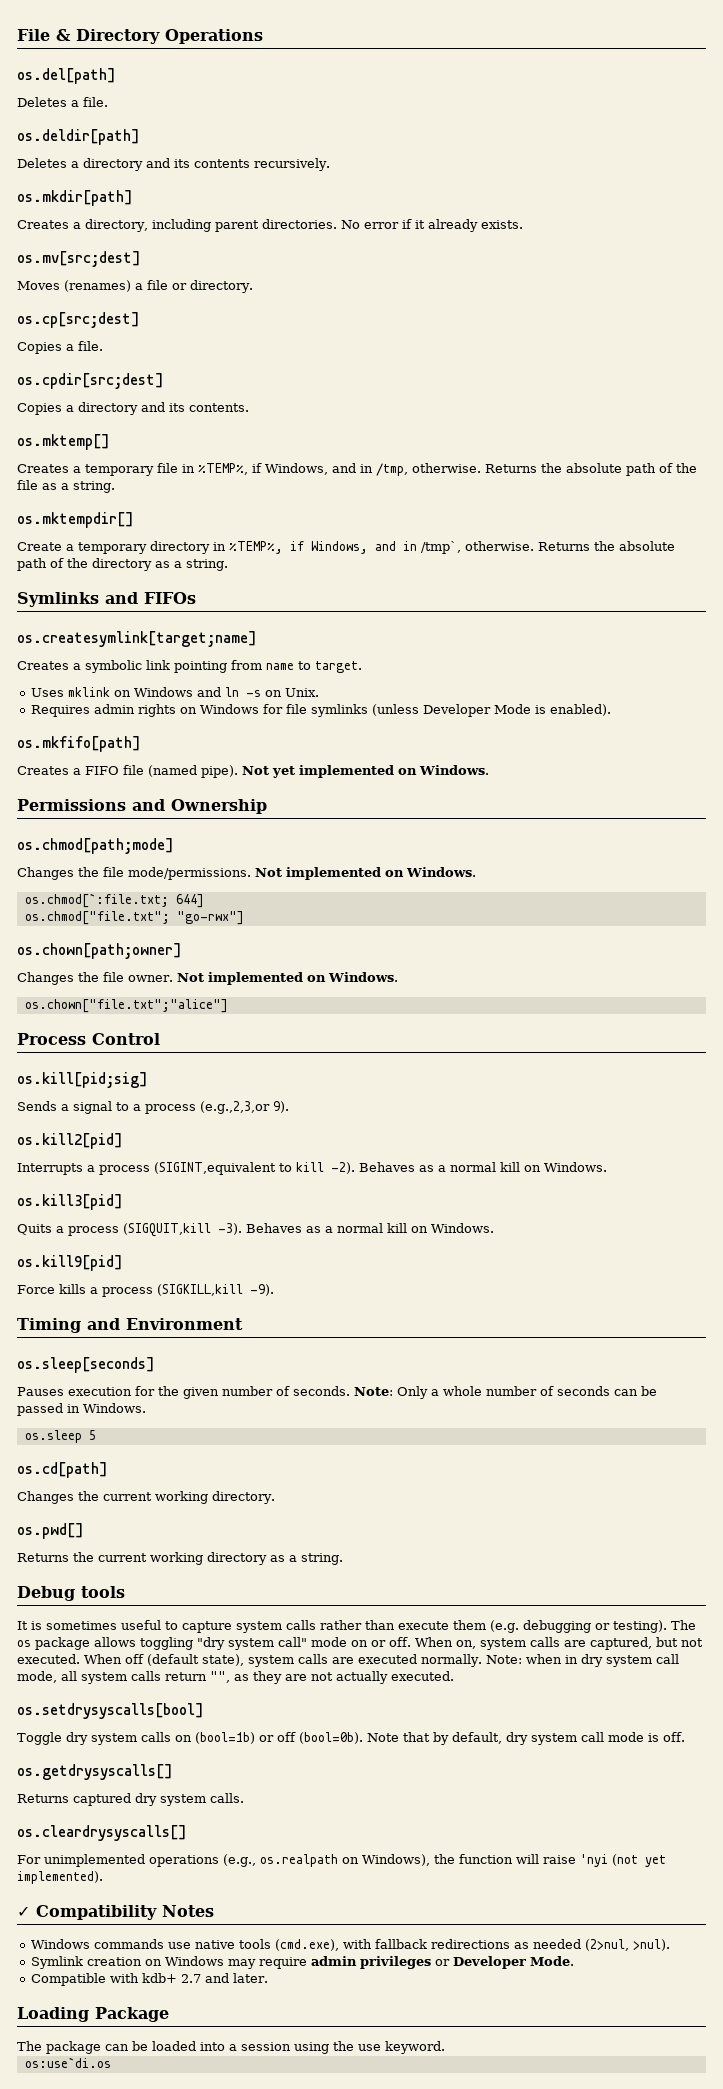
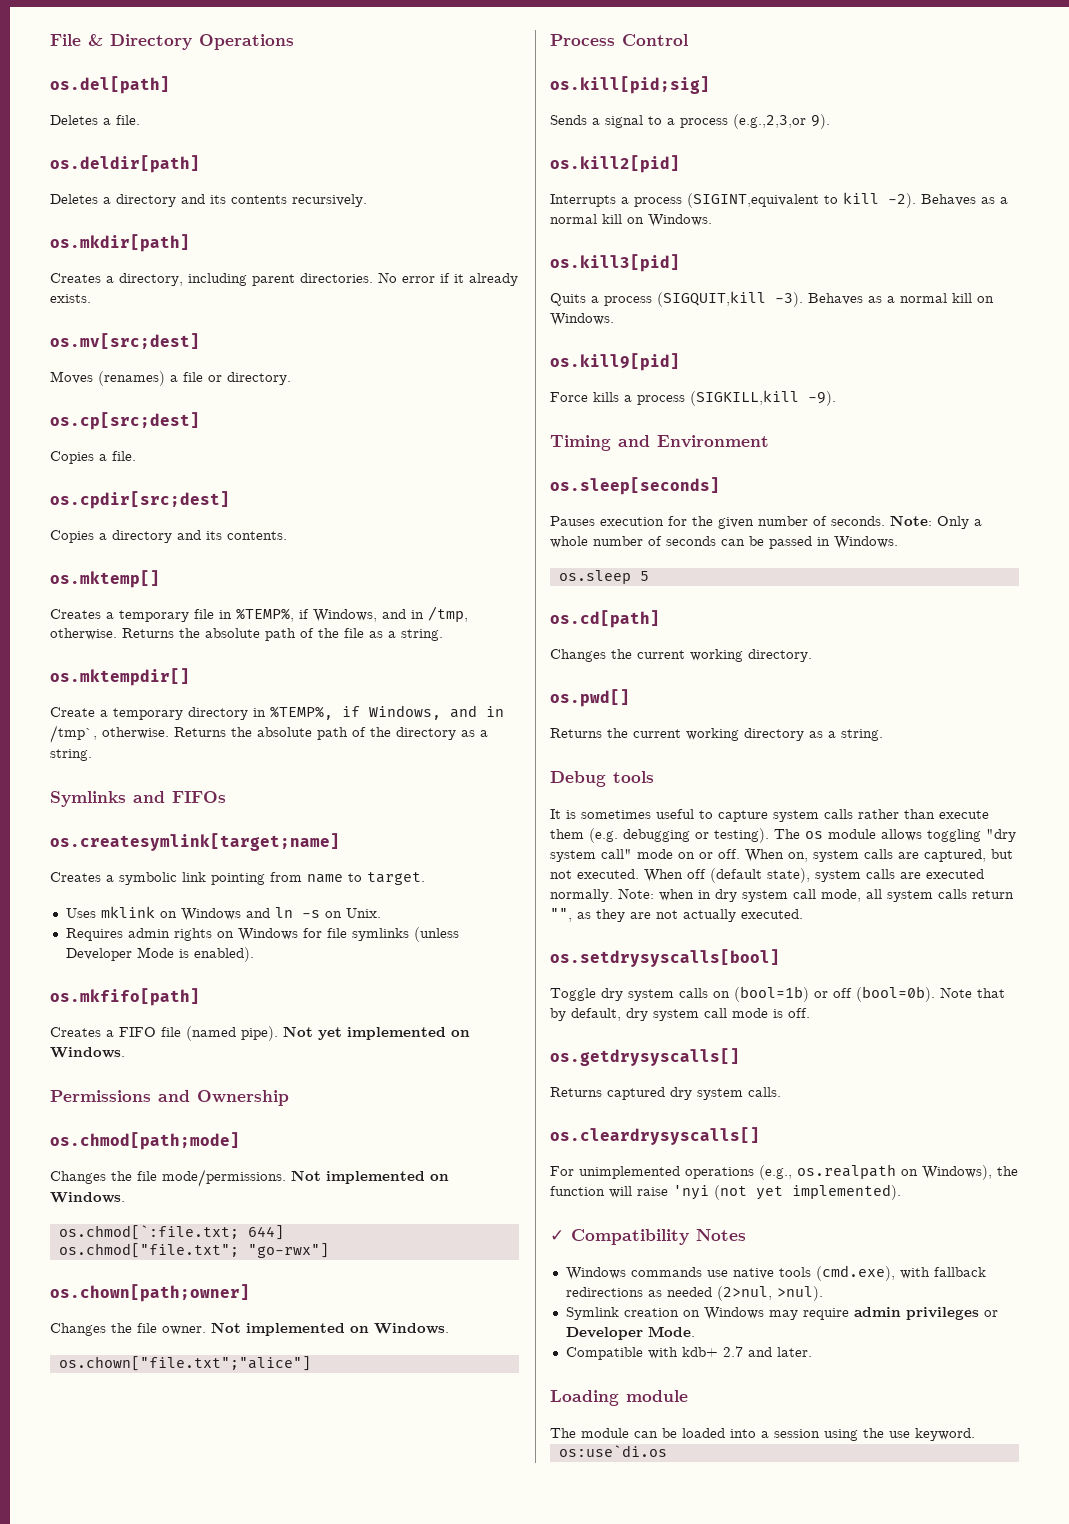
[35,1637,90,1650] package -> [828,829,876,839] module
[95,2007,169,2022] [17,2041,101,2054] Package // The package -> [626,1390,688,1402] [550,1428,629,1438] module // The module

